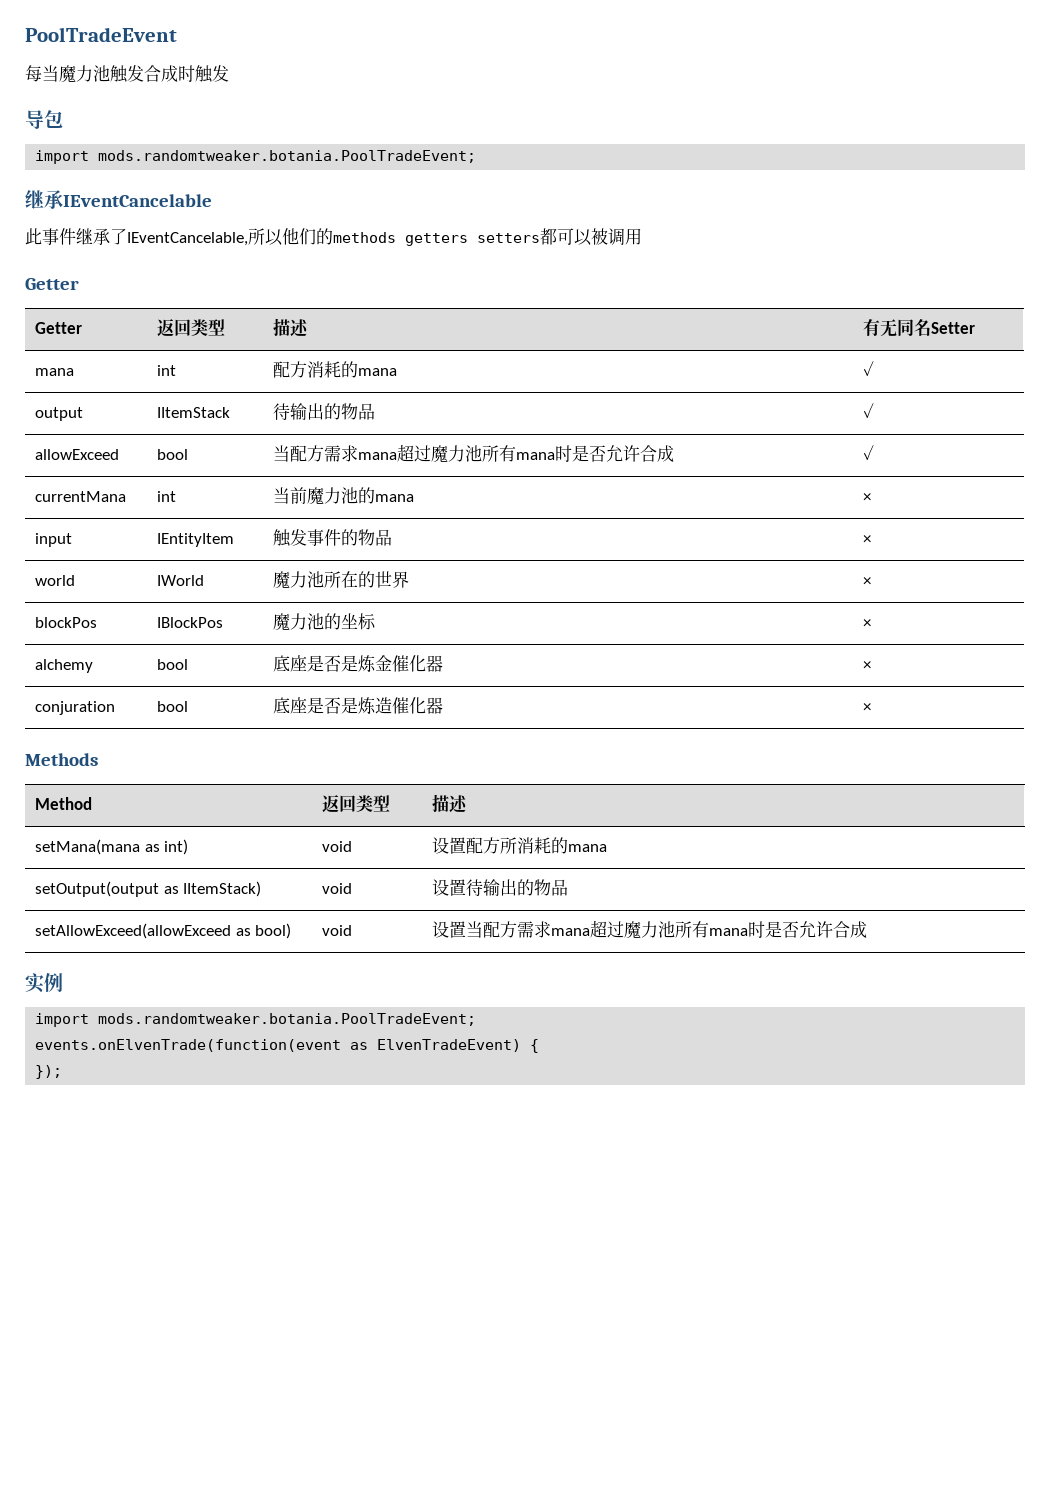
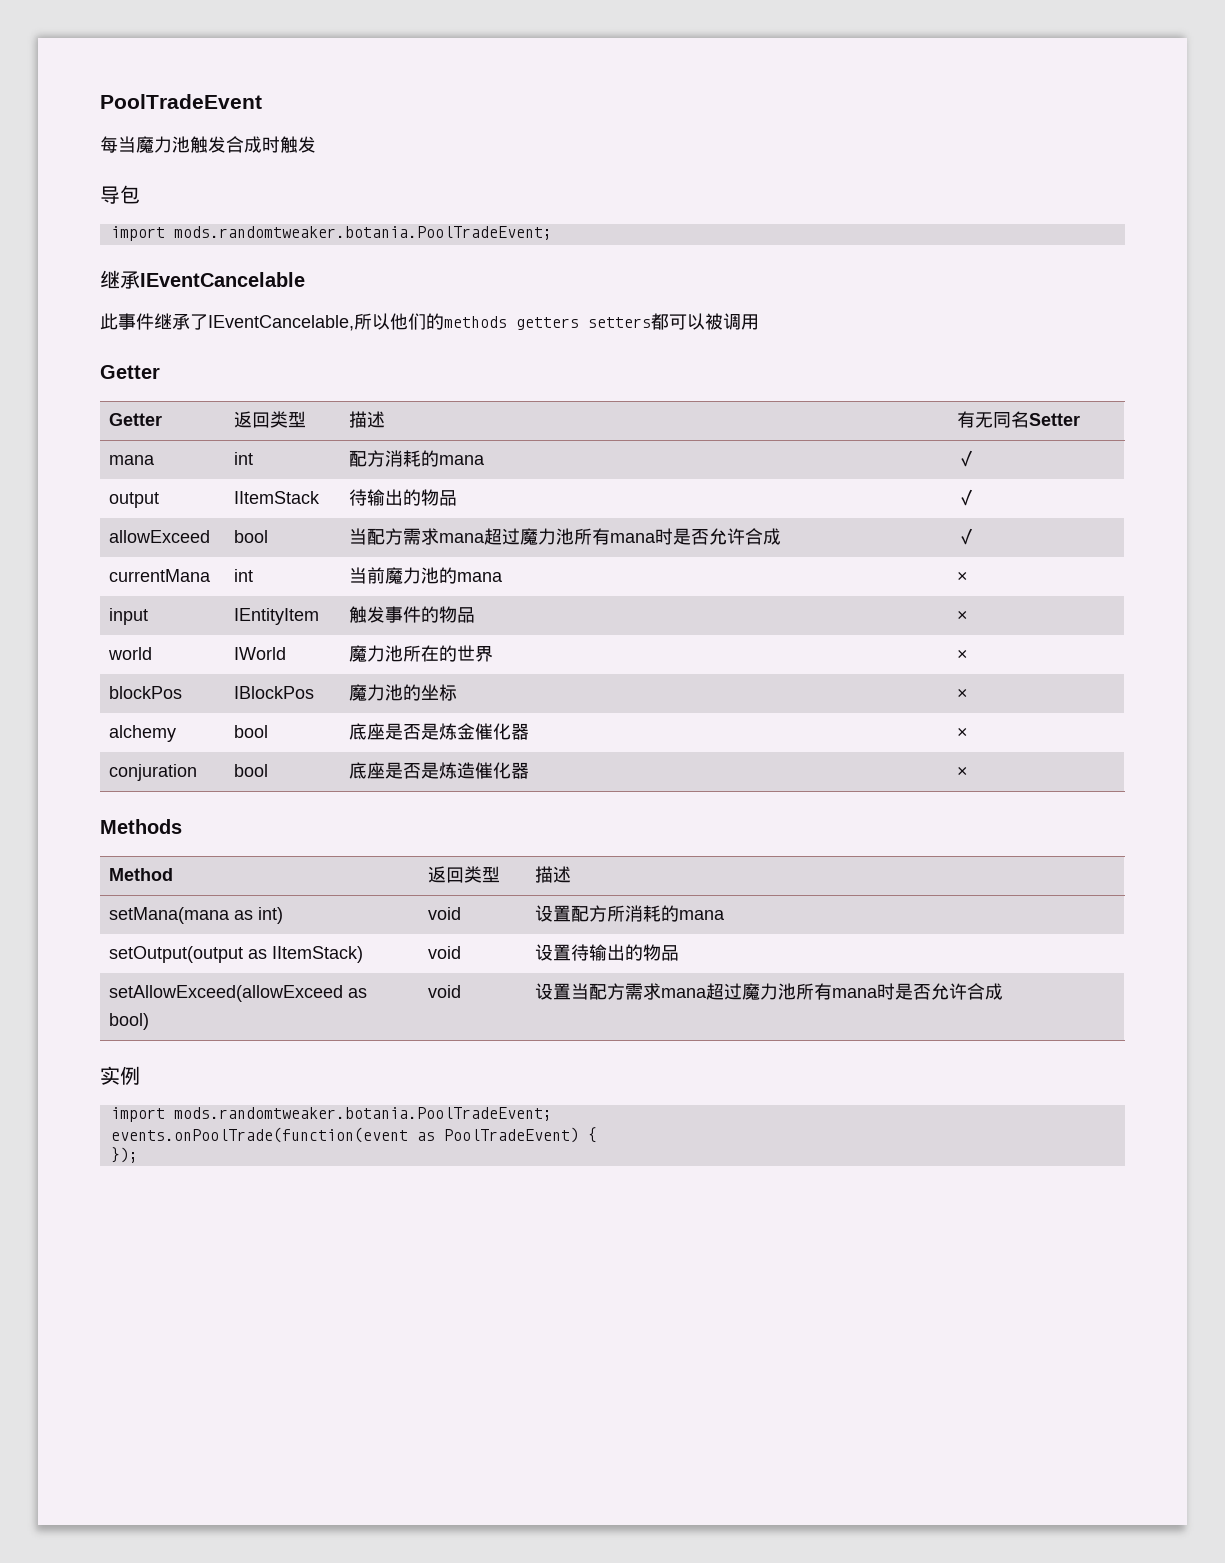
[35,1039,522,1052] events.onElvenTrade(function(event as ElvenTradeEvent) -> [110,1127,579,1143] events.onPoolTrade(function(event as PoolTradeEvent)

